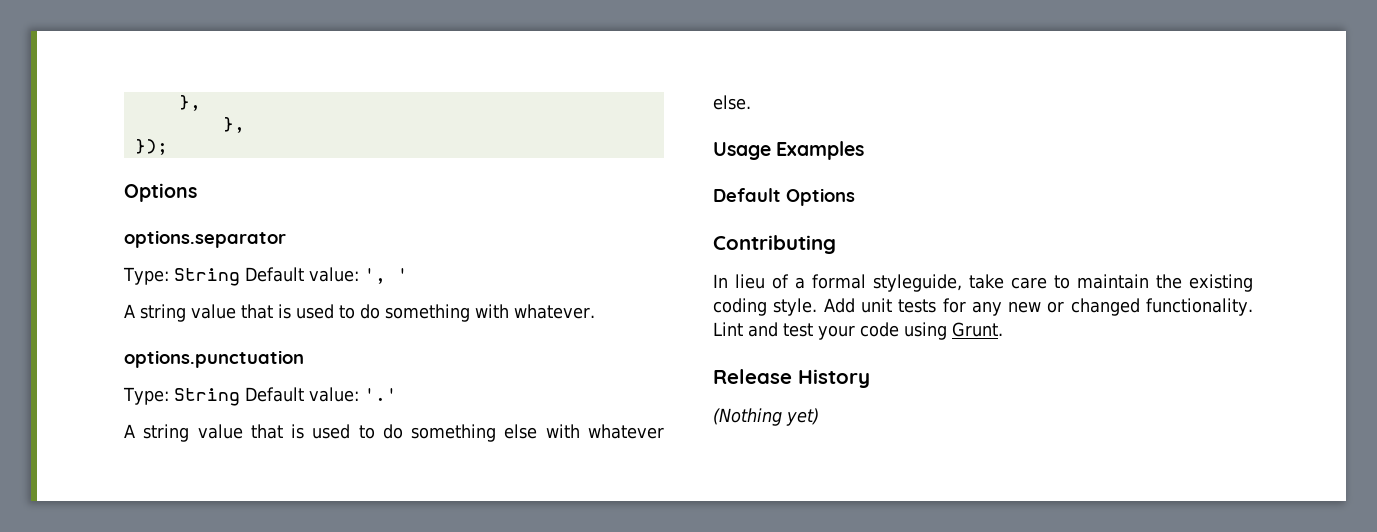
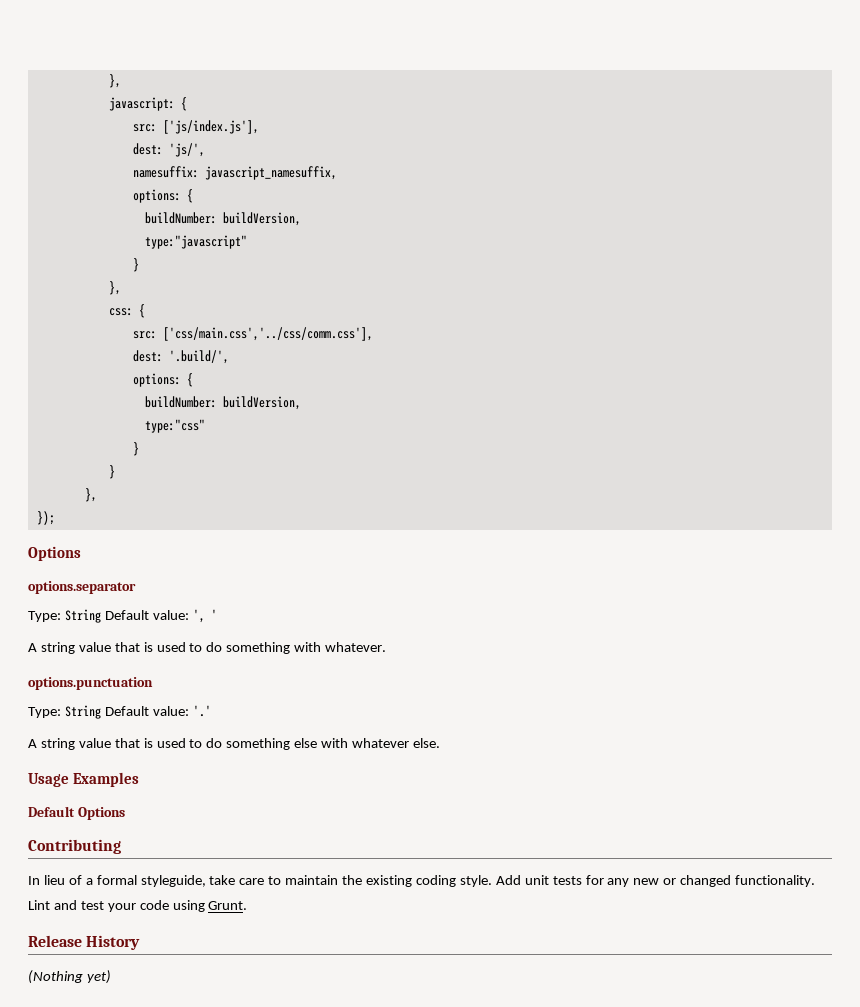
[178,95,201,111] }, -> [108,74,121,88] [108,97,187,111] [132,120,259,134] [132,143,205,157] [132,166,337,180] [132,189,193,203] [144,212,301,226] [144,235,247,249] [132,258,139,272] [108,281,121,295] [108,304,145,318] [132,327,373,341] [132,350,229,364] [132,373,193,387] [144,396,301,410] [144,419,205,433] [132,442,139,456] [108,465,115,479] }, // javascript: { // src: ['js/index.js'], // dest: 'js/', // namesuffix: javascript_namesuffix, // options: { // buildNumber: buildVersion, // type:"javascript" // } // }, // css: { // src: ['css/main.css','../css/comm.css'], // dest: '.build/', // options: { // buildNumber: buildVersion, // type:"css" // } // }

